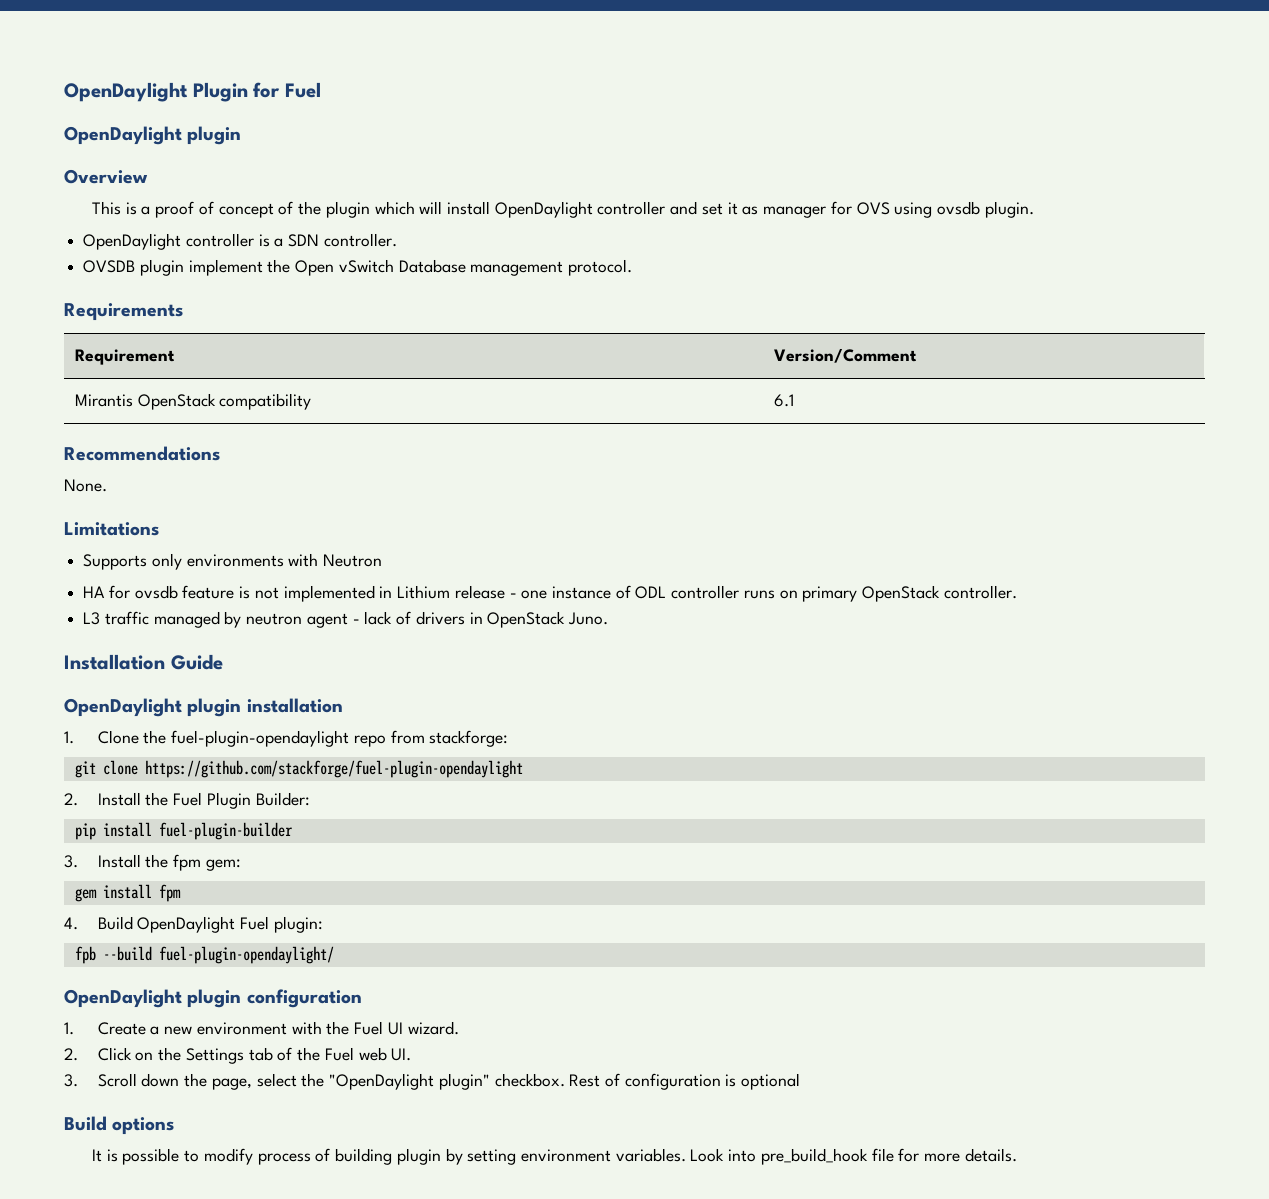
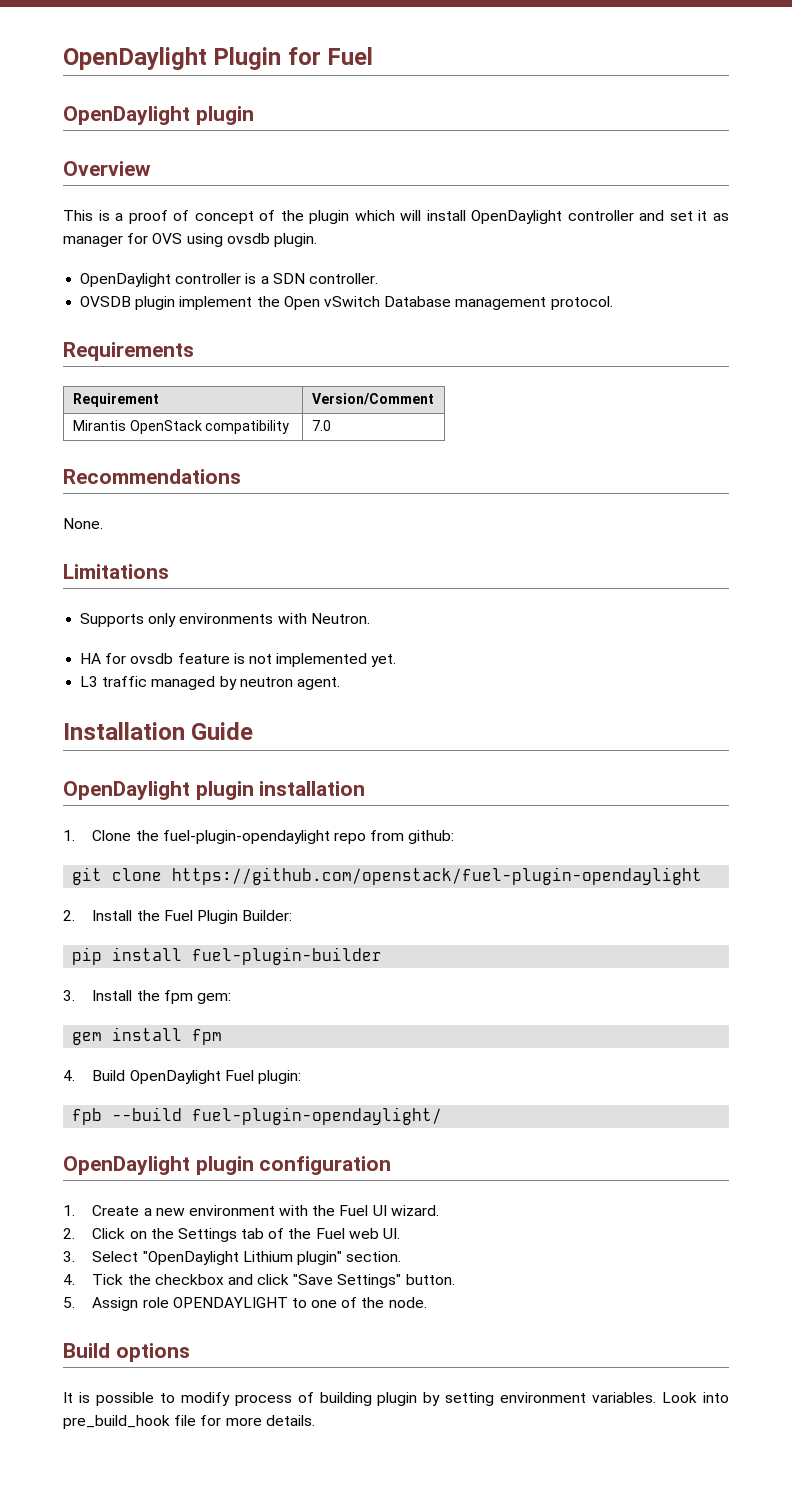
[773,394,794,407] 6.1 -> [311,420,331,431] 7.0
[323,554,383,567] Neutron -> [310,613,370,624] Neutron.
[379,585,1017,602] in Lithium release - one instance of ODL controller runs on primary OpenStack controller. -> [371,654,397,667] yet.
[306,611,608,628] agent - lack of drivers in OpenStack Juno. -> [296,677,340,690] agent.
[429,730,509,747] stackforge: -> [408,830,455,844] github:
[144,760,523,778] https://github.com/stackforge/fuel-plugin-opendaylight -> [172,867,703,885] https://github.com/openstack/fuel-plugin-opendaylight
[97,1073,801,1090] Scroll down the page, select the "OpenDaylight plugin" checkbox. Rest of configuration is optional -> [92,1251,402,1265] [63,1274,455,1288] [63,1297,427,1311] Select "OpenDaylight Lithium plugin" section. // 4. Tick the checkbox and click "Save Settings" button. // 5. Assign role OPENDAYLIGHT to one of the node.

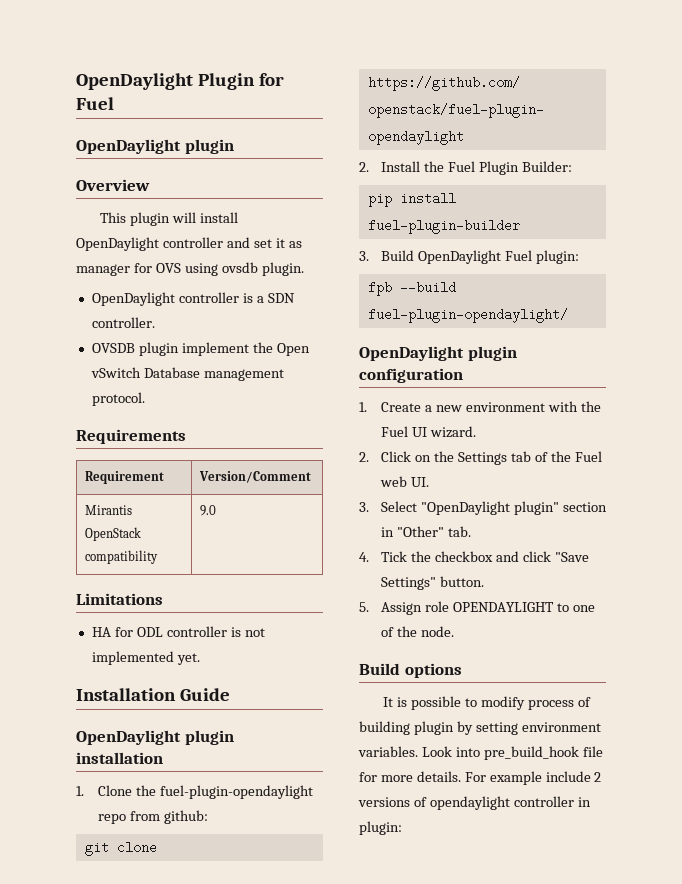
[98,210,395,224] is a proof of concept of the plugin which -> [130,212,171,226] plugin
[311,420,331,431] [63,469,241,484] [63,518,103,529] [63,564,169,579] [80,613,370,627] 7.0 // Recommendations // None. // Limitations // Supports only environments with Neutron. -> [200,505,217,516] [76,593,163,605] 9.0 // Limitations
[130,653,230,664] ovsdb feature -> [136,626,227,637] ODL controller
[80,676,340,690] // L3 traffic managed by neutron agent. -> (200, 659) none
[92,990,231,1004] [72,1027,223,1045] [63,1070,75,1081] Install the fpm gem: // gem install fpm // 4. -> (369, 256) none
[242,1251,402,1265] Lithium plugin" section. -> [514,501,607,515] [381,526,472,537] plugin" section in "Other" tab.
(315, 1420) none -> [464,771,602,785] [358,796,591,810] [359,821,402,835] For example include 2 versions of opendaylight controller in plugin:

